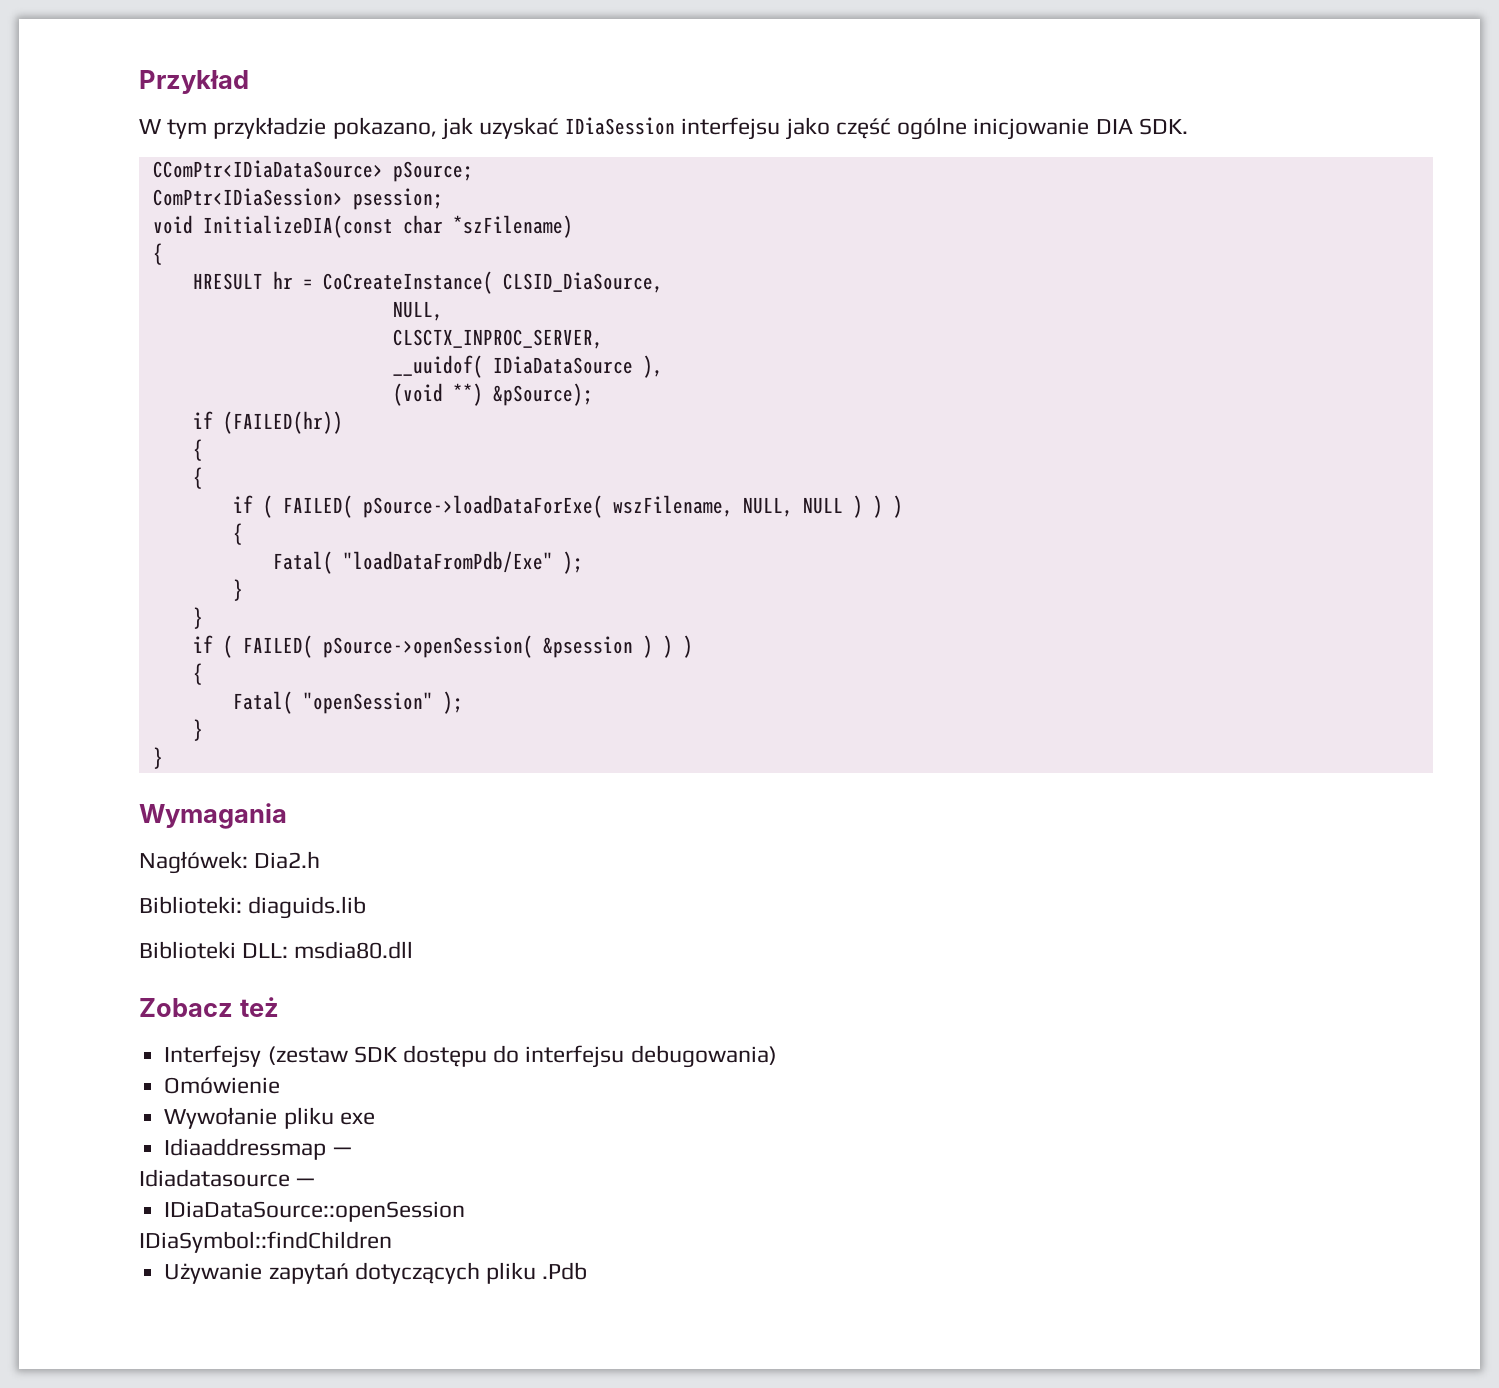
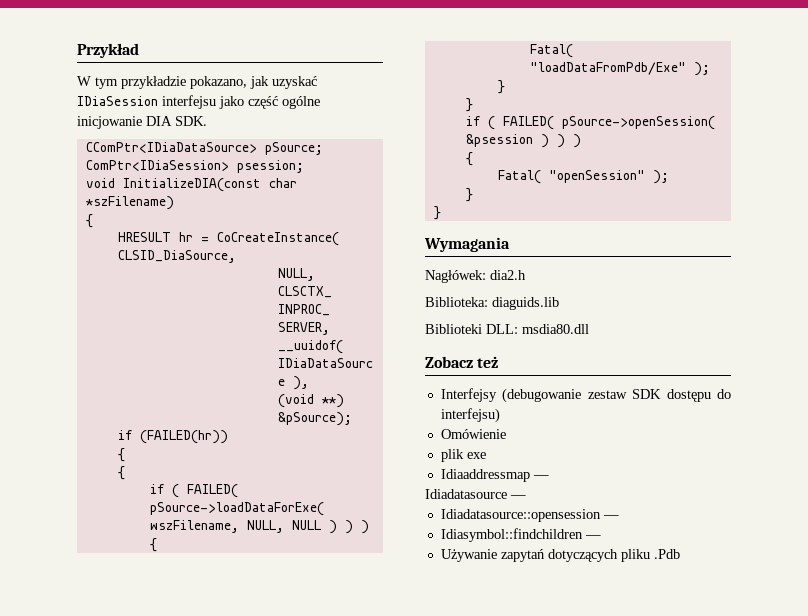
[254,851,321,869] [139,896,242,914] Dia2.h // Biblioteki: -> [490,270,526,280] [425,297,488,307] dia2.h // Biblioteka:
[267,1046,348,1065] (zestaw -> [502,388,627,403] (debugowanie zestaw
[525,1045,777,1068] interfejsu debugowania) -> [440,408,500,423] interfejsu)
[164,1107,334,1129] Wywołanie pliku -> [440,449,464,462] plik
[164,1201,466,1222] [139,1231,392,1253] IDiaDataSource::openSession // IDiaSymbol::findChildren -> [440,509,619,522] [440,528,601,542] Idiadatasource::opensession — // Idiasymbol::findchildren —

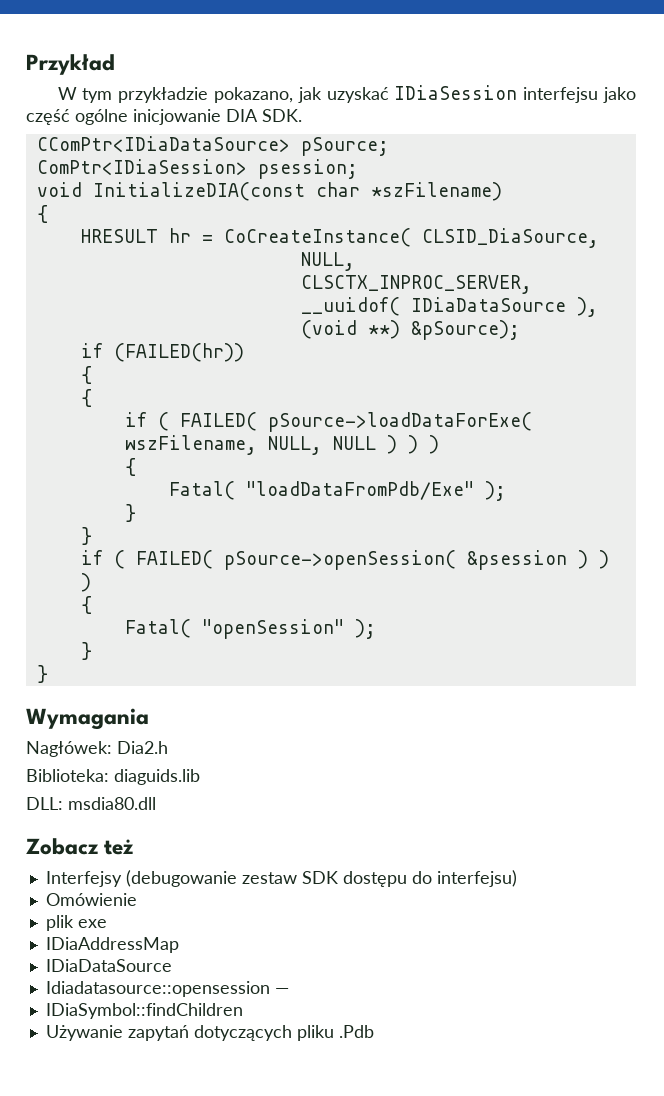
[490,270,526,280] dia2.h -> [117,741,168,754] Dia2.h
[425,324,482,334] Biblioteki -> (200, 777) none
[440,469,549,482] [425,489,526,499] Idiaaddressmap — // Idiadatasource — -> [45,937,179,953] [45,959,172,972] IDiaAddressMap // IDiaDataSource
[440,528,601,542] Idiasymbol::findchildren — -> [45,1003,243,1019] IDiaSymbol::findChildren

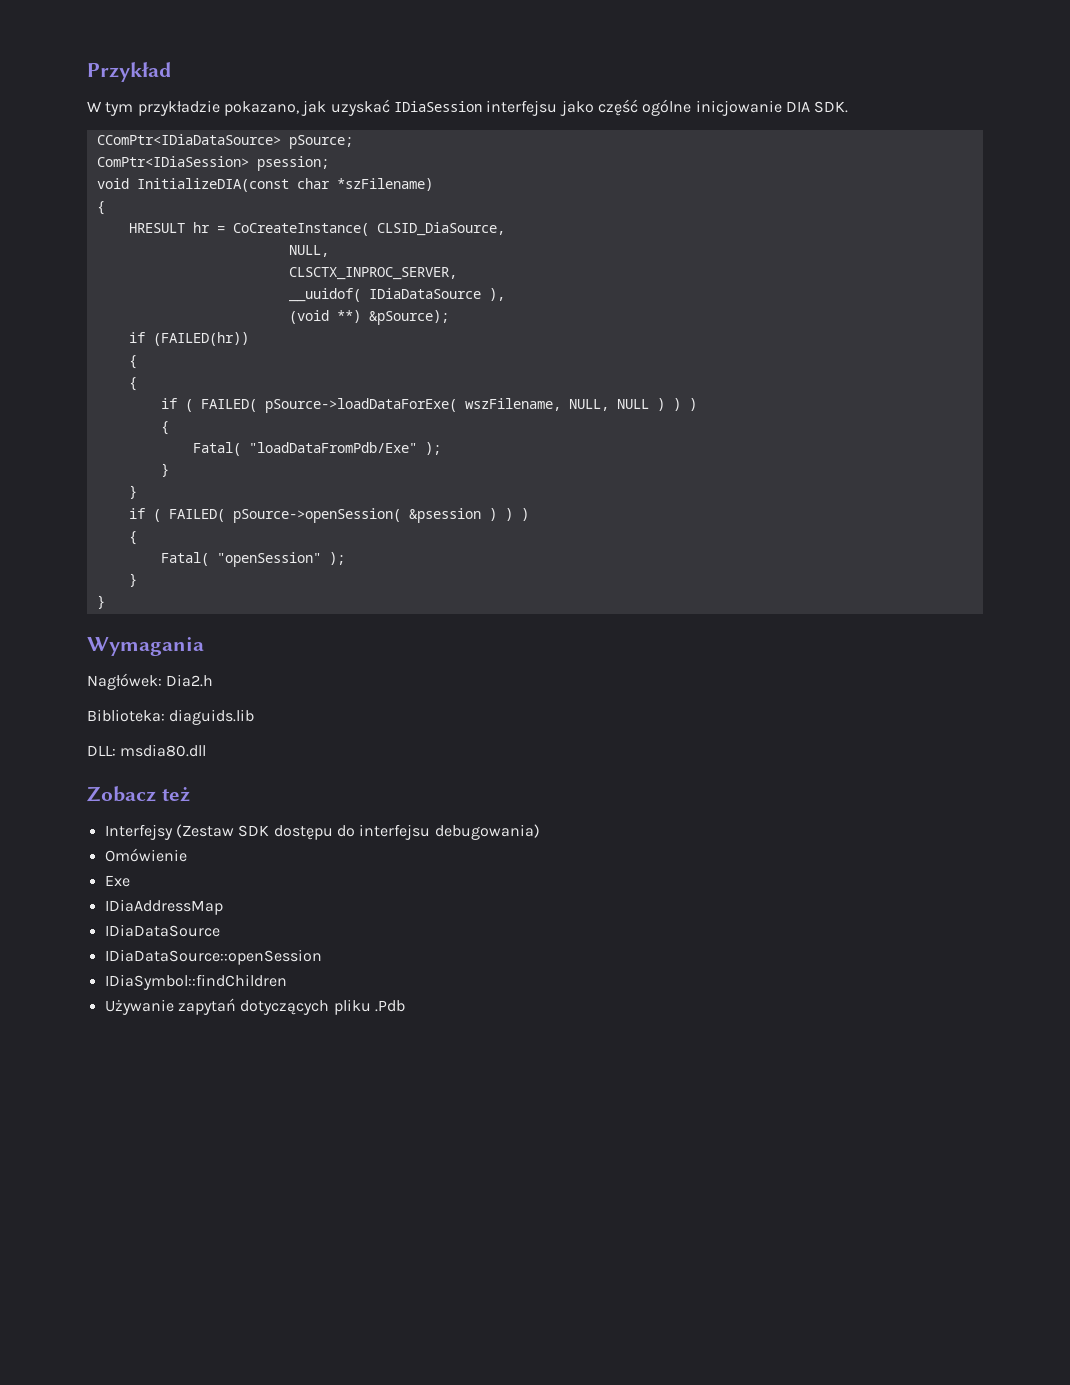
[125,870,297,887] (debugowanie zestaw -> [175,824,234,838] (Zestaw
[436,870,517,887] interfejsu) -> [359,824,540,840] interfejsu debugowania)
[45,915,107,931] plik exe -> [104,875,130,887] Exe
[45,981,289,997] Idiadatasource::opensession — -> [104,949,322,965] IDiaDataSource::openSession

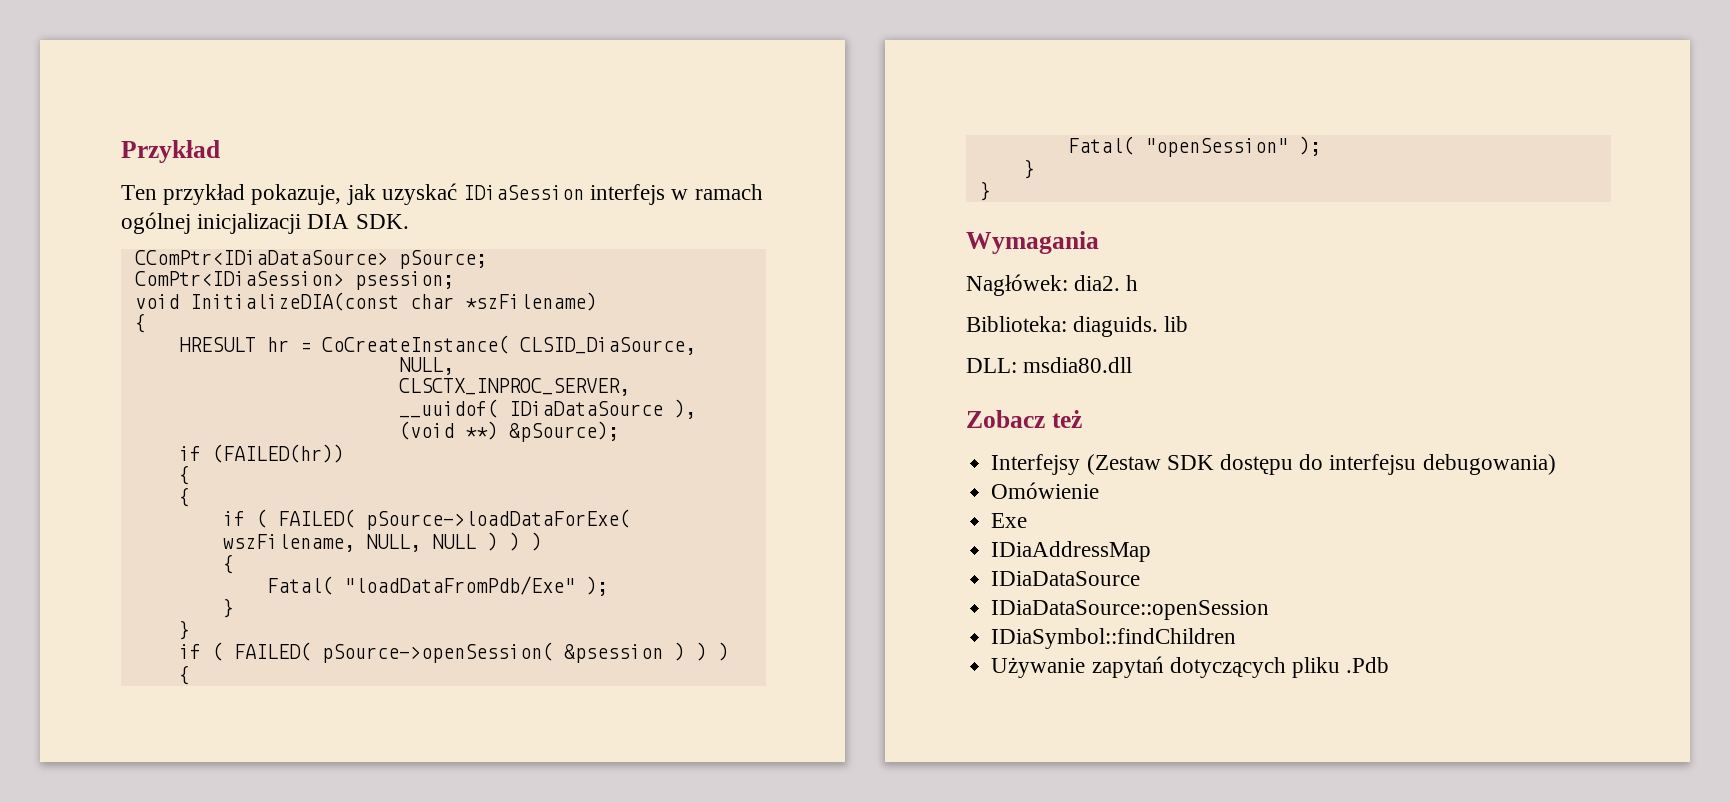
[87,99,782,116] W tym przykładzie pokazano, jak uzyskać IDiaSession interfejsu jako część ogólne inicjowanie -> [121,183,763,205] [121,212,302,234] Ten przykład pokazuje, jak uzyskać IDiaSession interfejs w ramach ogólnej inicjalizacji
[166,674,214,687] Dia2.h -> [1074,275,1139,291] dia2. h
[169,709,255,725] diaguids.lib -> [1073,316,1189,337] diaguids. lib

